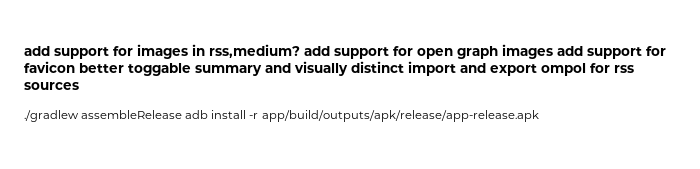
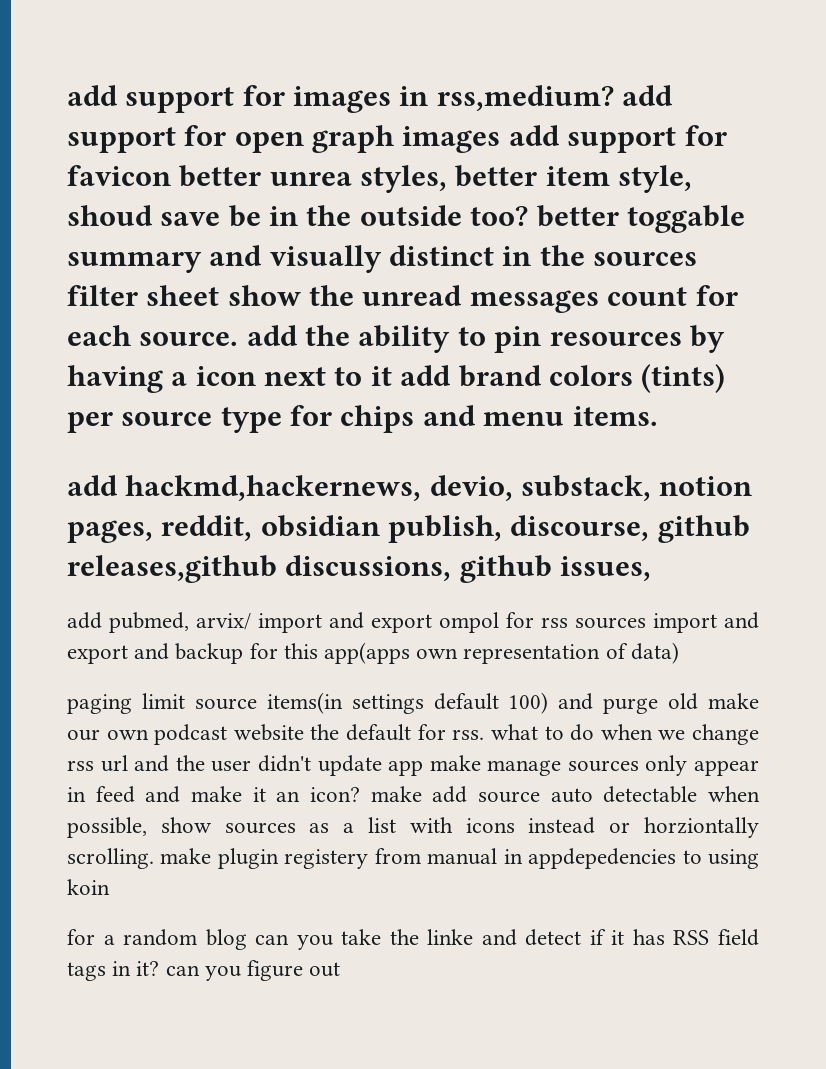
(124, 68) none -> [269,165,693,193] [67,205,619,227] unrea styles, better item style, shoud save be in the outside too? better
(404, 67) none -> [502,245,698,266] [67,285,738,313] [67,325,725,353] [67,364,726,393] [67,405,658,433] [67,475,753,501] [67,515,750,543] [67,555,652,583] [67,612,251,633] in the sources filter sheet show the unread messages count for each source. add the ability to pin resources by having a icon next to it add brand colors (tints) per source type for chips and menu items. // add hackmd,hackernews, devio, substack, notion pages, reddit, obsidian publish, discourse, github releases,github discussions, github issues, // add pubmed, arvix/
[24,110,539,122] // ./gradlew assembleRelease adb install -r app/build/outputs/apk/release/app-release.apk -> [653,612,759,633] [67,642,679,664] [67,692,759,714] [67,724,760,745] [67,755,759,776] [67,786,760,803] [67,817,759,838] [67,848,760,869] [67,879,110,895] [67,929,759,950] [67,960,341,981] import and export and backup for this app(apps own representation of data) // paging limit source items(in settings default 100) and purge old make our own podcast website the default for rss. what to do when we change rss url and the user didn't update app make manage sources only appear in feed and make it an icon? make add source auto detectable when possible, show sources as a list with icons instead or horziontally scrolling. make plugin registery from manual in appdepedencies to using koin // for a random blog can you take the linke and detect if it has RSS field tags in it? can you figure out

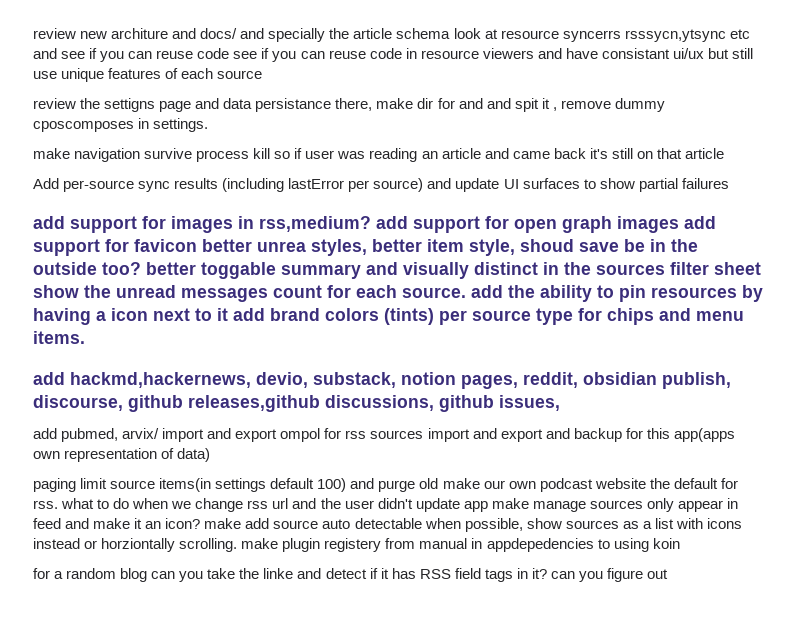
(67, 95) none -> [33,28,750,42] [33,48,754,62] [33,68,263,82] [33,98,665,112] [33,118,209,132] [33,148,724,162] [33,178,729,192] review new architure and docs/ and specially the article schema look at resource syncerrs rsssycn,ytsync etc and see if you can reuse code see if you can reuse code in resource viewers and have consistant ui/ux but still use unique features of each source // review the settigns page and data persistance there, make dir for and and spit it , remove dummy cposcomposes in settings. // make navigation survive process kill so if user was reading an article and came back it's still on that article // Add per-source sync results (including lastError per source) and update UI surfaces to show partial failures //

